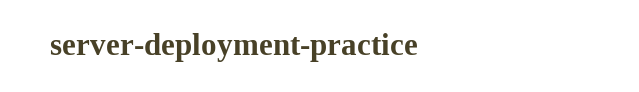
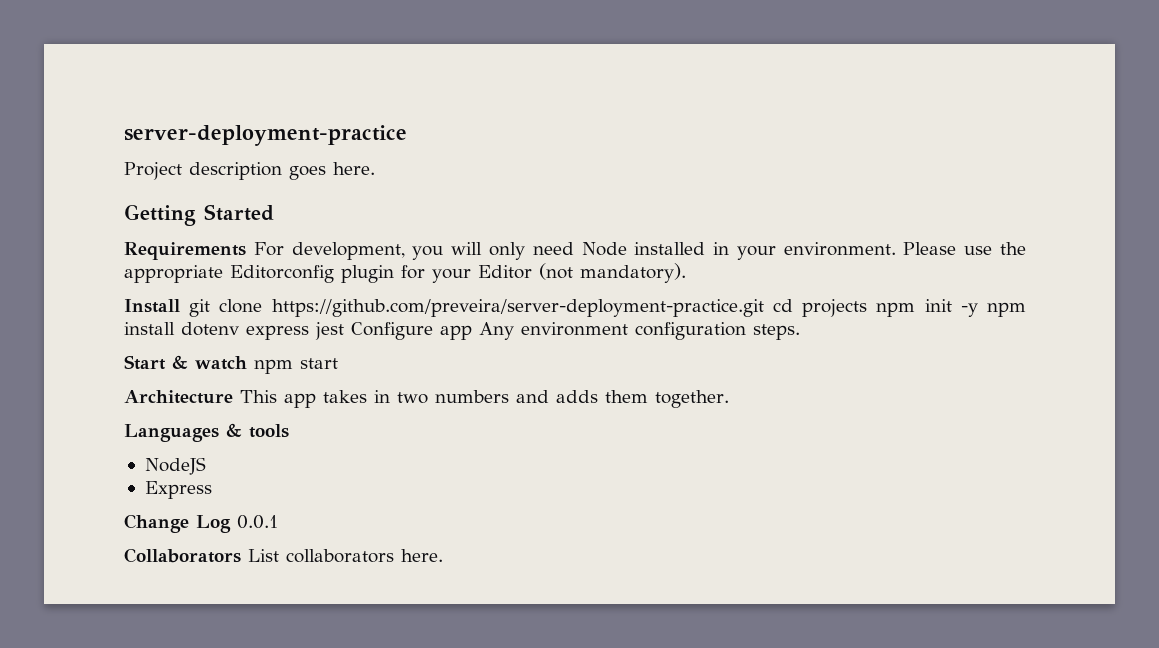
(418, 47) none -> [124,162,375,180] [124,204,274,226] [124,242,1027,260] [124,263,686,283] [124,299,1026,317] [124,322,800,340] [124,355,338,374] [124,390,729,408] [124,423,289,442] [144,457,206,475] [144,481,212,499] [124,514,278,533] [124,548,443,563] // Project description goes here. // Getting Started // Requirements For development, you will only need Node installed in your environment. Please use the appropriate Editorconfig plugin for your Editor (not mandatory). // Install git clone https://github.com/preveira/server-deployment-practice.git cd projects npm init -y npm install dotenv express jest Configure app Any environment configuration steps. // Start & watch npm start // Architecture This app takes in two numbers and adds them together. // Languages & tools // NodeJS // Express // Change Log 0.0.1 // Collaborators List collaborators here.

